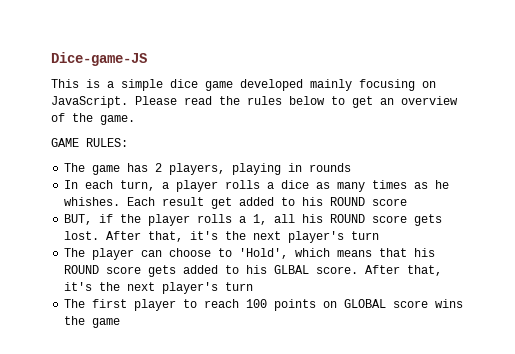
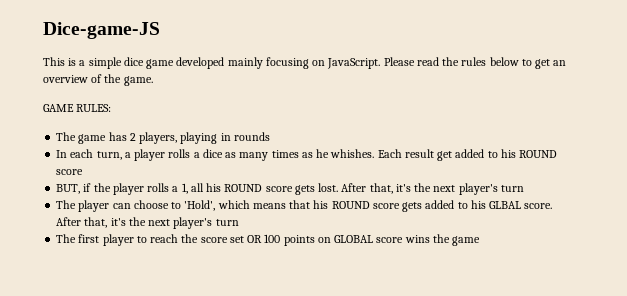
(240, 303) none -> [181,234,263,243] the score set OR

